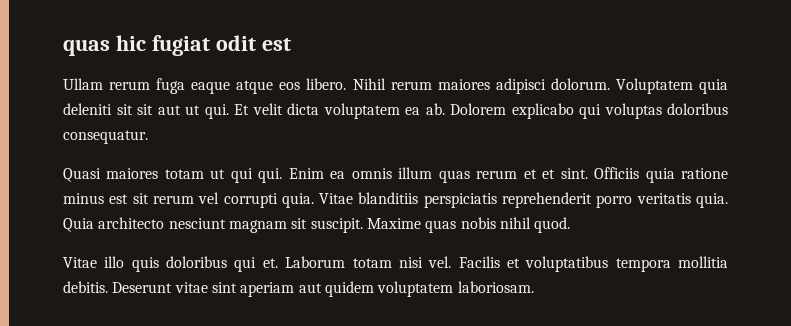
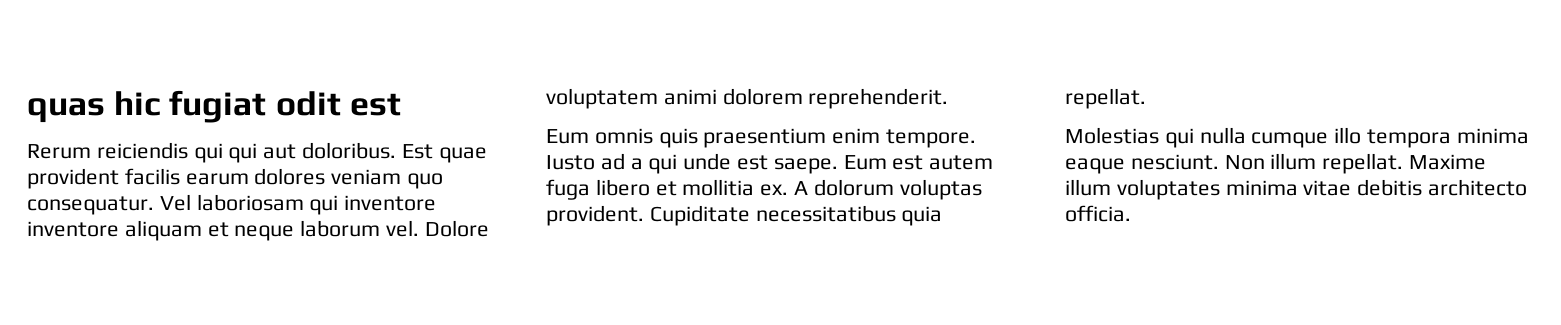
[63,78,729,94] [63,103,728,119] [63,130,148,144] [63,167,728,183] [63,192,728,208] [63,217,571,233] [63,256,728,272] [63,281,534,297] Ullam rerum fuga eaque atque eos libero. Nihil rerum maiores adipisci dolorum. Voluptatem quia deleniti sit sit aut ut qui. Et velit dicta voluptatem ea ab. Dolorem explicabo qui voluptas doloribus consequatur. // Quasi maiores totam ut qui qui. Enim ea omnis illum quas rerum et et sint. Officiis quia ratione minus est sit rerum vel corrupti quia. Vitae blanditiis perspiciatis reprehenderit porro veritatis quia. Quia architecto nesciunt magnam sit suscipit. Maxime quas nobis nihil quod. // Vitae illo quis doloribus qui et. Laborum totam nisi vel. Facilis et voluptatibus tempora mollitia debitis. Deserunt vitae sint aperiam aut quidem voluptatem laboriosam. -> [27,142,487,163] [27,168,444,189] [27,194,437,215] [27,220,489,241] [546,88,949,109] [546,128,977,148] [546,153,994,174] [546,179,982,200] [546,205,943,226] [1065,88,1146,109] [1065,127,1529,148] [1065,153,1487,174] [1065,179,1528,200] [1065,205,1131,222] Rerum reiciendis qui qui aut doloribus. Est quae provident facilis earum dolores veniam quo consequatur. Vel laboriosam qui inventore inventore aliquam et neque laborum vel. Dolore voluptatem animi dolorem reprehenderit. // Eum omnis quis praesentium enim tempore. Iusto ad a qui unde est saepe. Eum est autem fuga libero et mollitia ex. A dolorum voluptas provident. Cupiditate necessitatibus quia repellat. // Molestias qui nulla cumque illo tempora minima eaque nesciunt. Non illum repellat. Maxime illum voluptates minima vitae debitis architecto officia.

